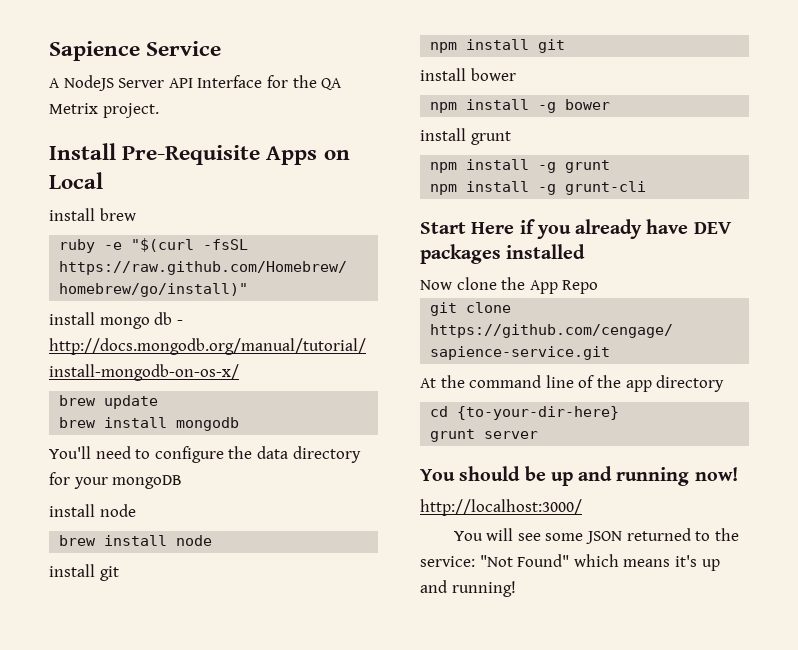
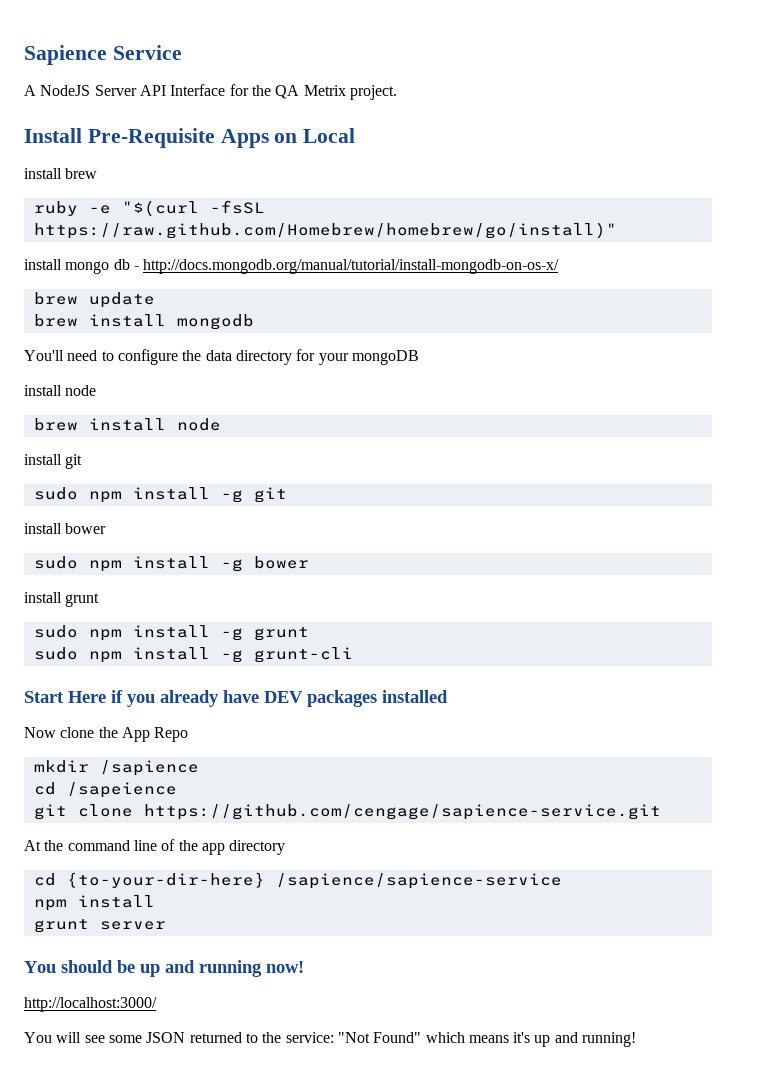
[430,39,530,53] npm install -> [33,487,243,503] sudo npm install -g
(516, 74) none -> [33,556,78,569] sudo
(511, 138) none -> [33,625,78,638] sudo
(611, 166) none -> [33,647,78,660] sudo
(599, 287) none -> [33,760,199,776] [33,782,177,798] // mkdir /sapience // cd /sapeience
(620, 413) none -> [275,873,562,889] [33,895,155,911] /sapience/sapience-service // npm install

